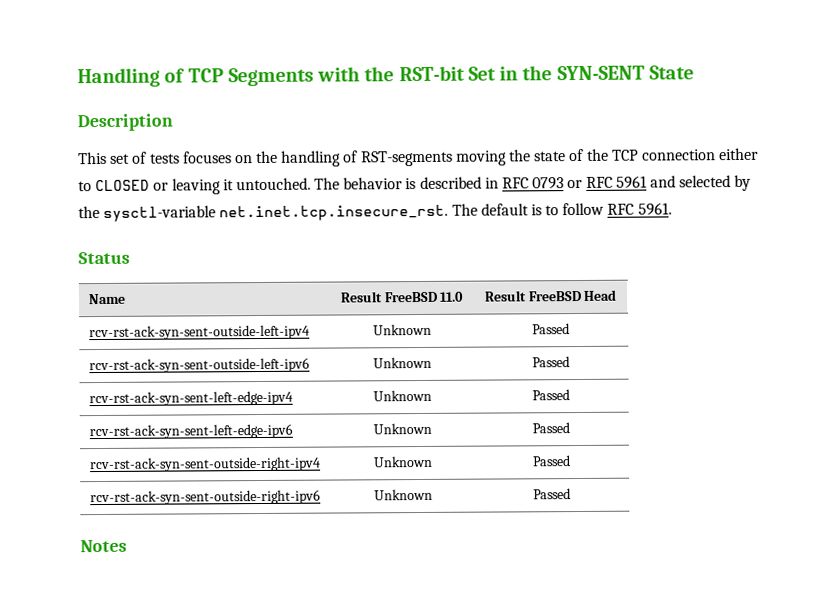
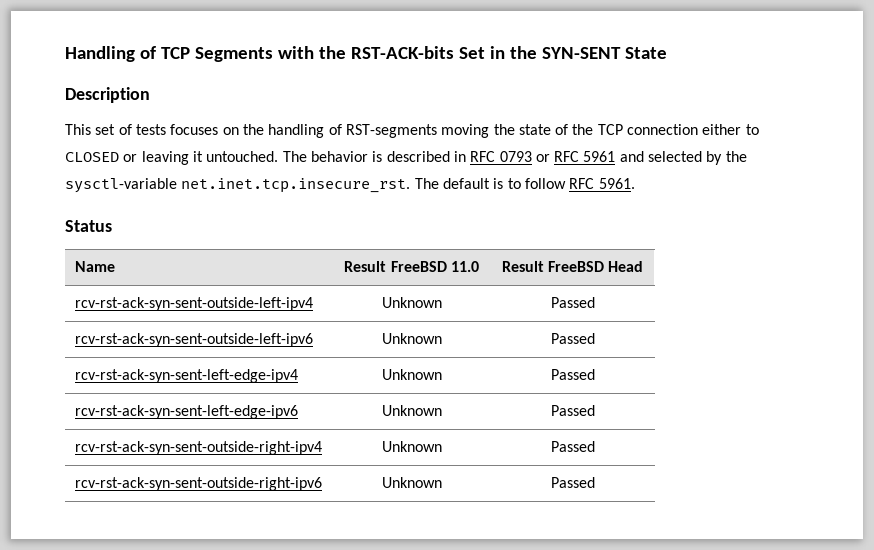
[398,65,465,82] RST-bit -> [350,46,454,59] RST-ACK-bits
[80,539,127,553] // Notes -> (595, 482) none

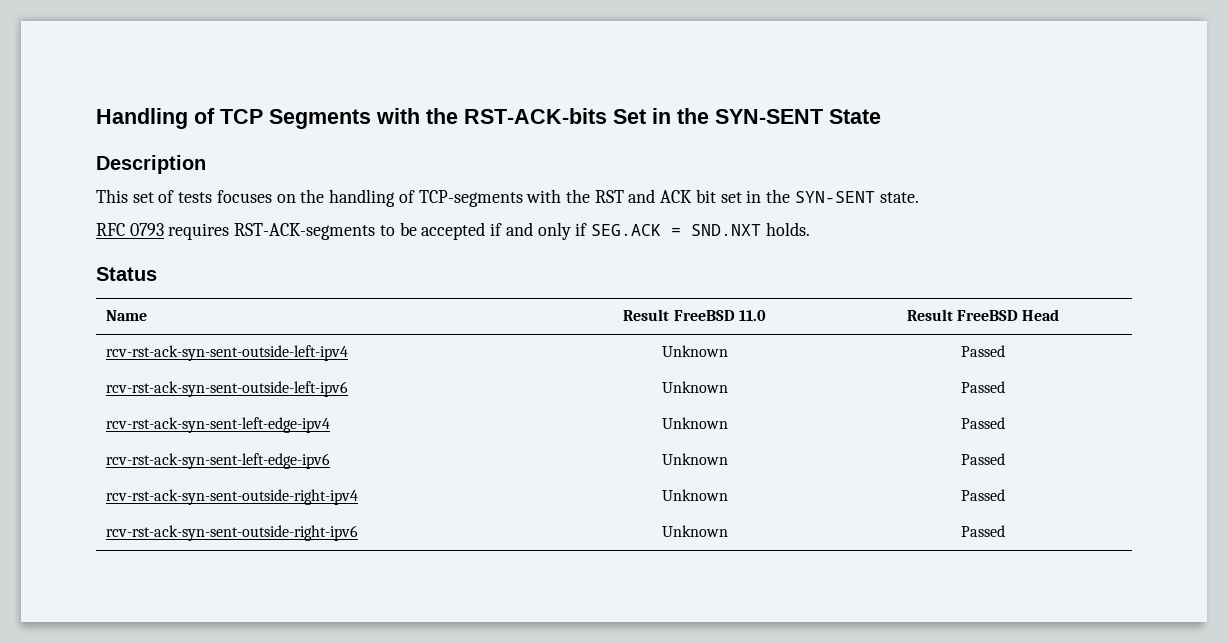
[345,124,759,138] [65,151,747,165] [65,178,635,193] RST-segments moving the state of the TCP connection either to CLOSED or leaving it untouched. The behavior is described in RFC 0793 or RFC 5961 and selected by the sysctl-variable net.inet.tcp.insecure_rst. The default is to follow RFC 5961. -> [418,189,919,207] [96,222,810,240] TCP-segments with the RST and ACK bit set in the SYN-SENT state. // RFC 0793 requires RST-ACK-segments to be accepted if and only if SEG.ACK = SND.NXT holds.

